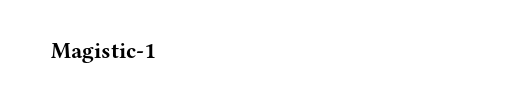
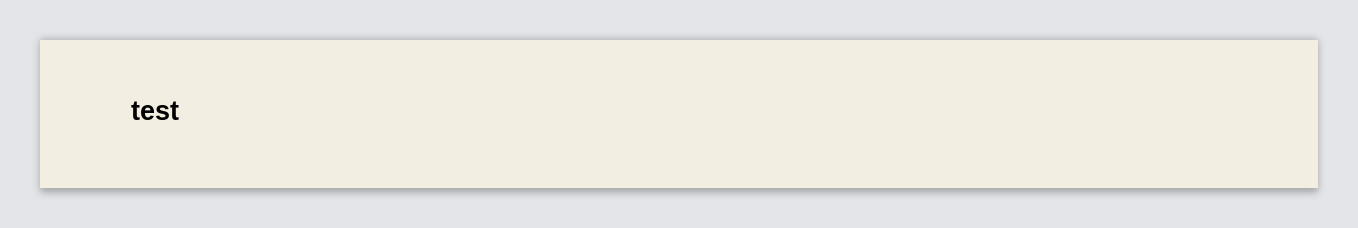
[51,43,156,63] Magistic-1 -> [131,101,179,120] test

